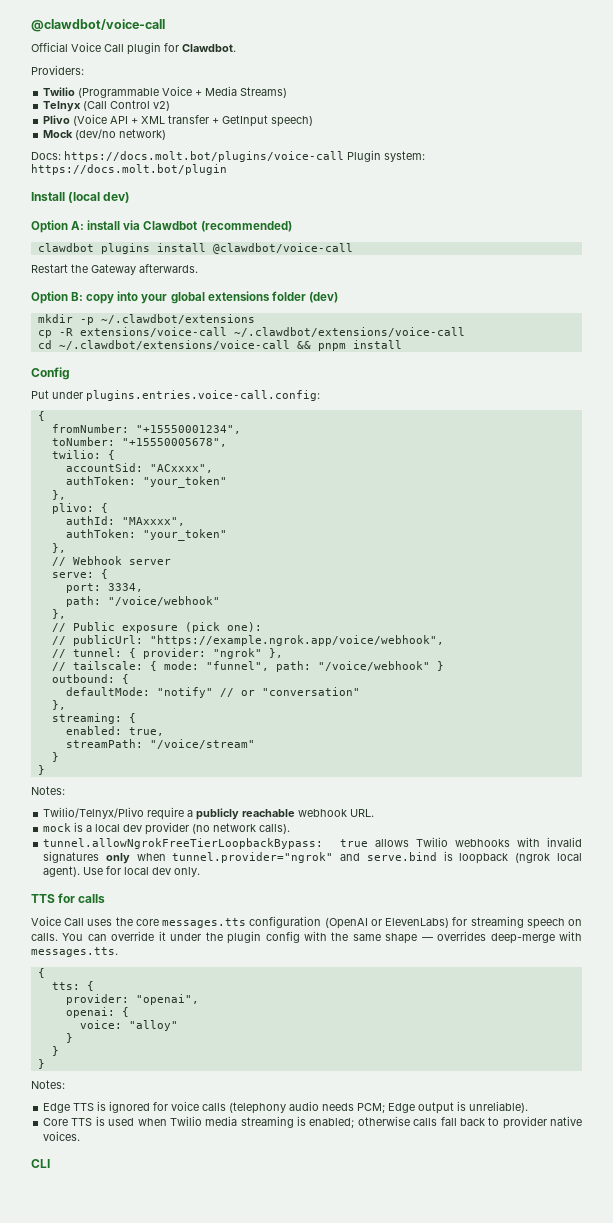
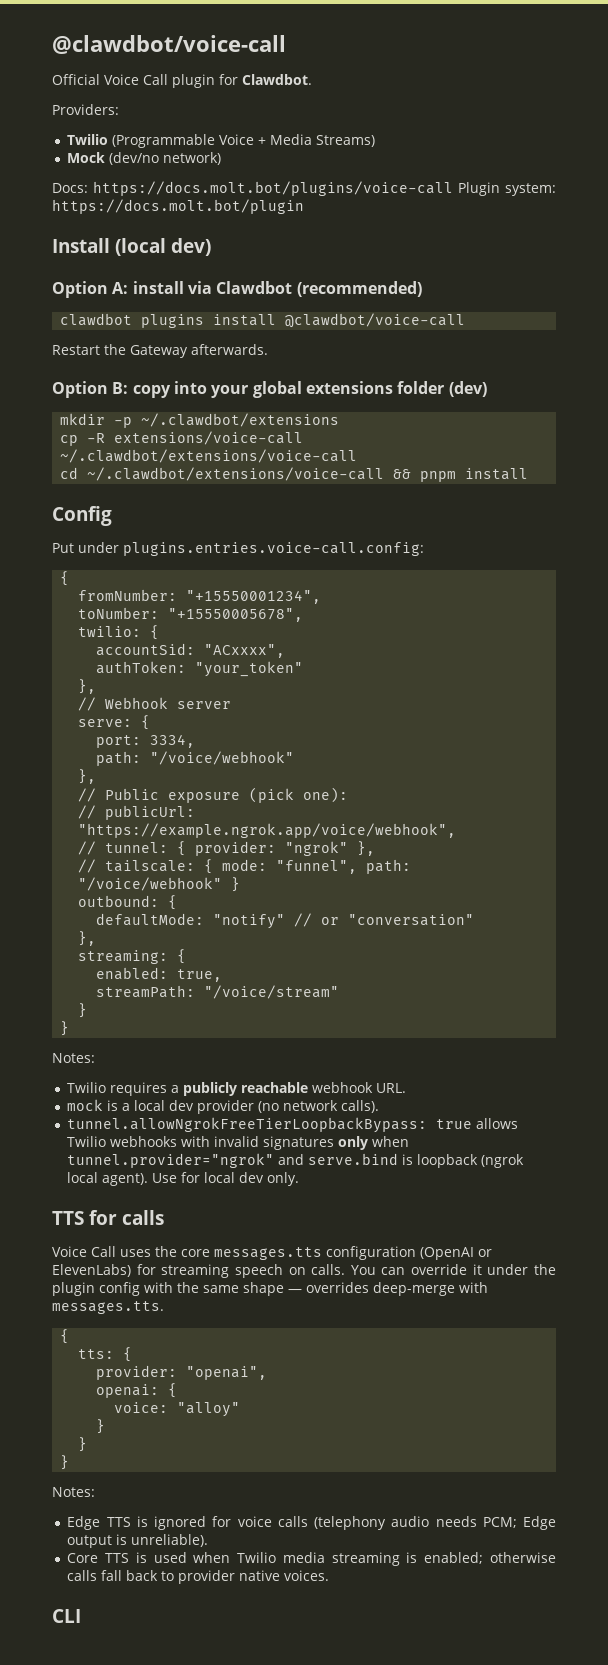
[43,100,171,112] [43,114,314,127] // Telnyx (Call Control v2) // Plivo (Voice API + XML transfer + GetInput speech) -> (376, 141) none
[51,503,108,514] [65,516,185,526] [65,529,227,541] [51,543,66,553] // plivo: { // authId: "MAxxxx", // authToken: "your_token" // }, -> (97, 686) none
[43,807,185,820] Twilio/Telnyx/Plivo require -> [67,1082,168,1096] Twilio requires

